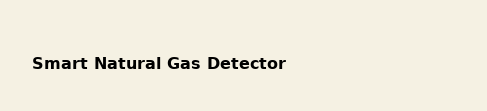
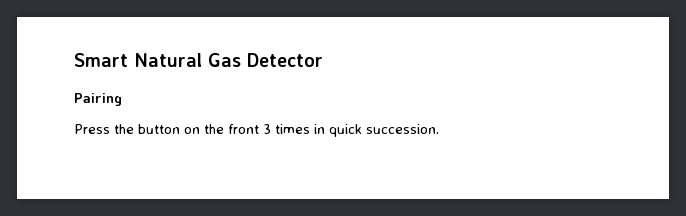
(286, 63) none -> [74,93,122,106] [74,124,439,137] // Pairing // Press the button on the front 3 times in quick succession.

